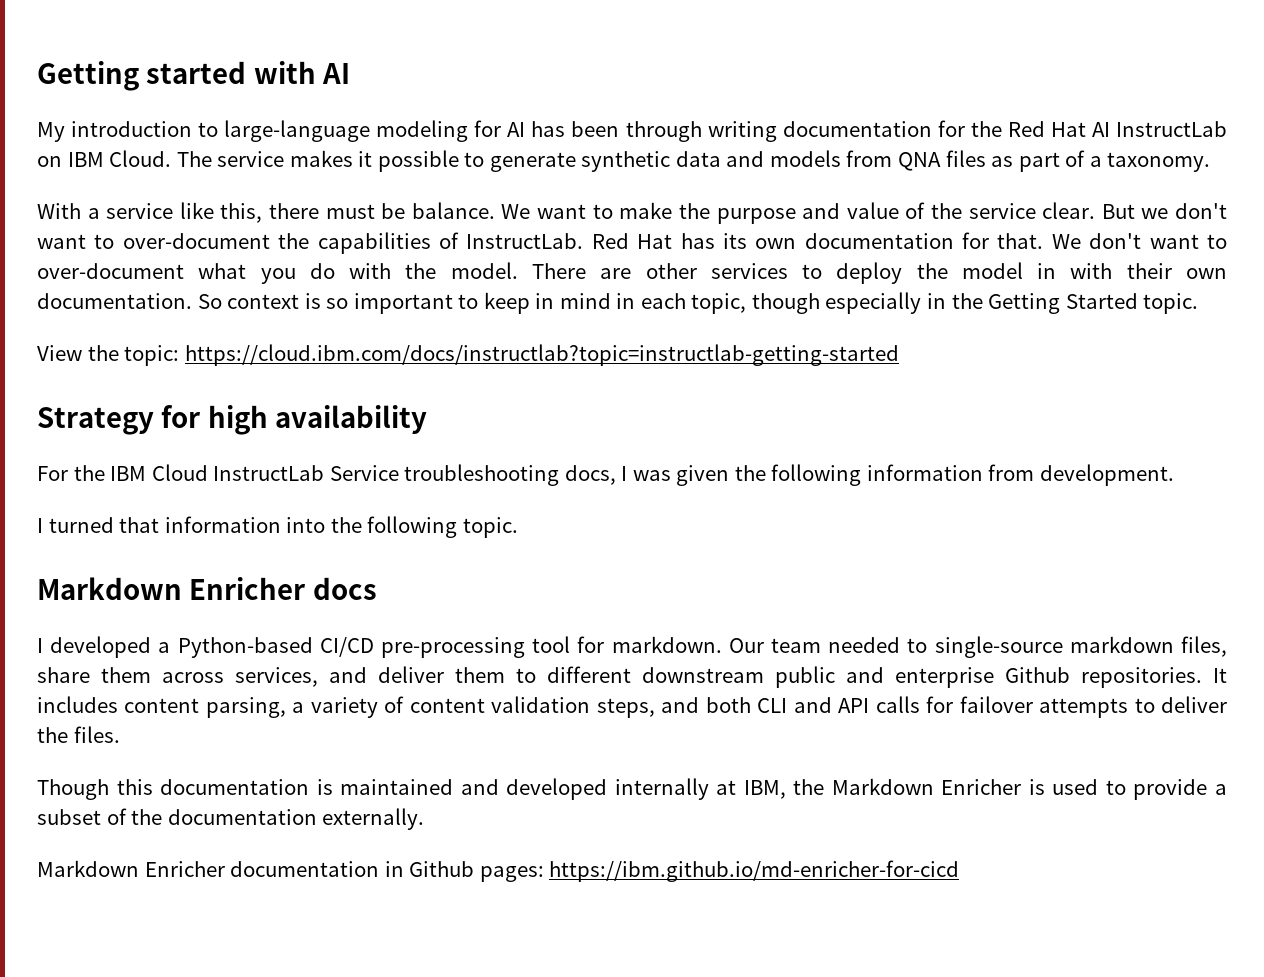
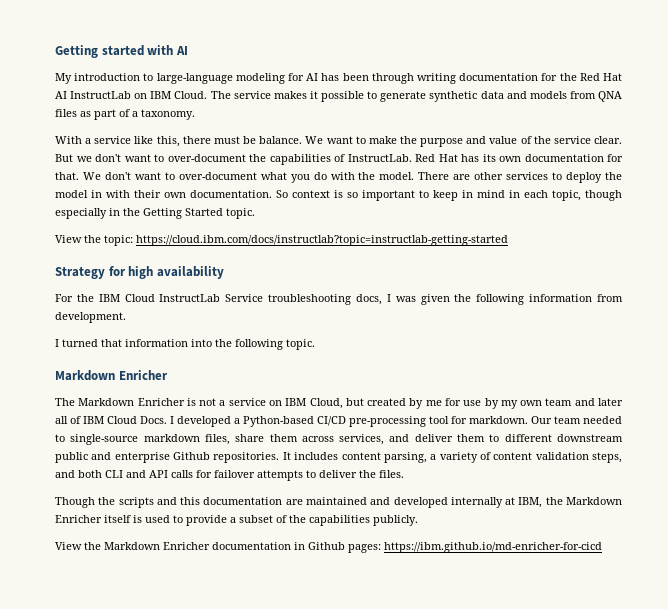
[312,577,377,600] docs // -> [55,398,623,409] [55,416,167,424] // The Markdown Enricher is not a service on IBM Cloud, but created by me for use by my own team and later all of IBM Cloud Docs.
(109, 789) none -> [98,497,177,508] the scripts and
[316,779,333,795] is -> [285,499,303,505] are
(1022, 787) none -> [104,515,131,523] itself
[167,808,425,830] documentation externally. // -> [309,515,418,526] [55,542,101,550] capabilities publicly. // View the

